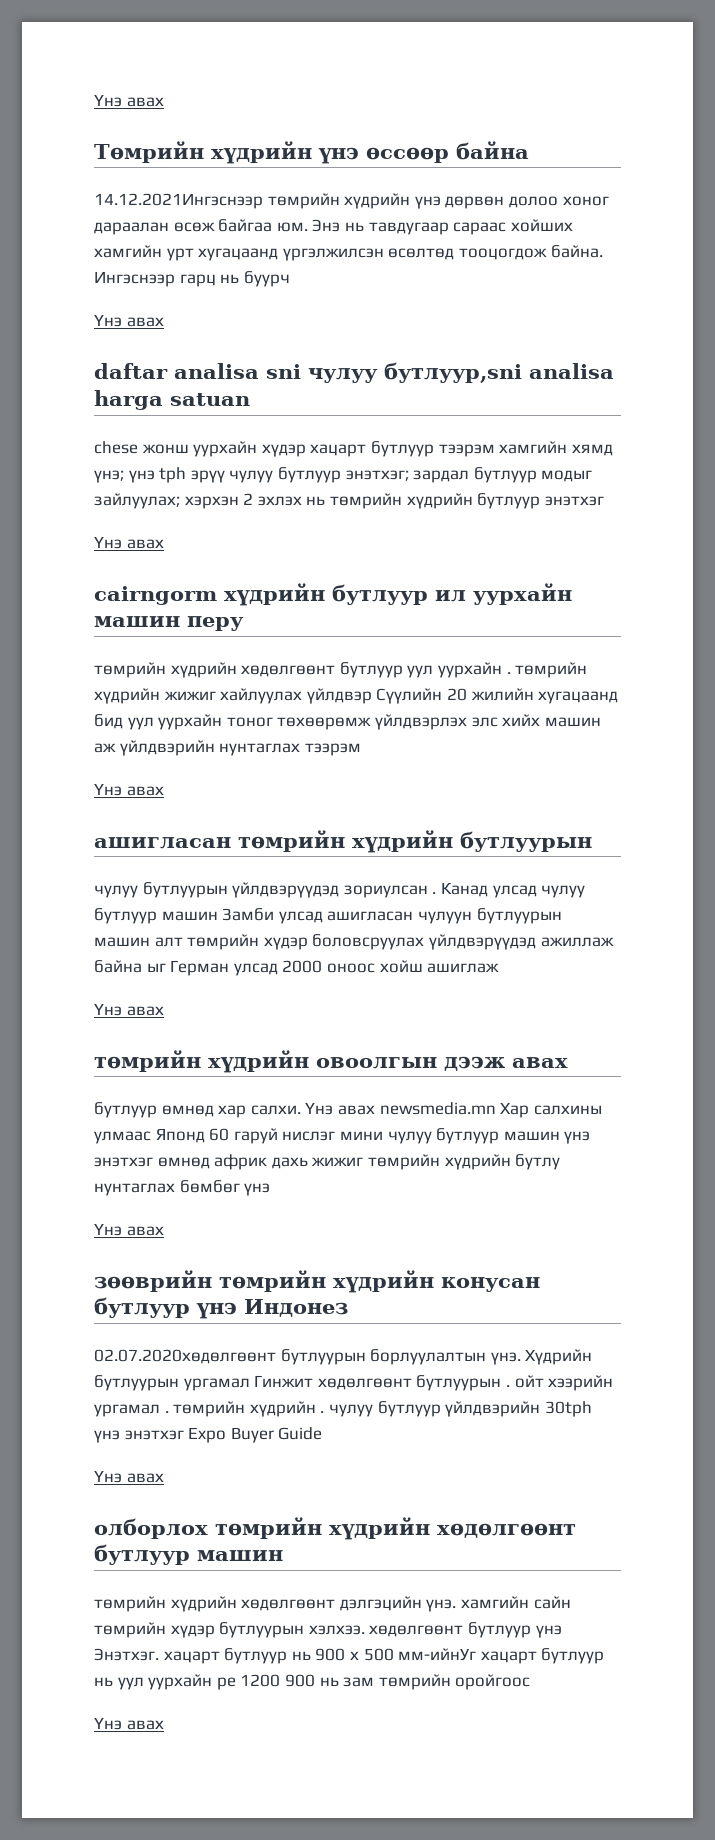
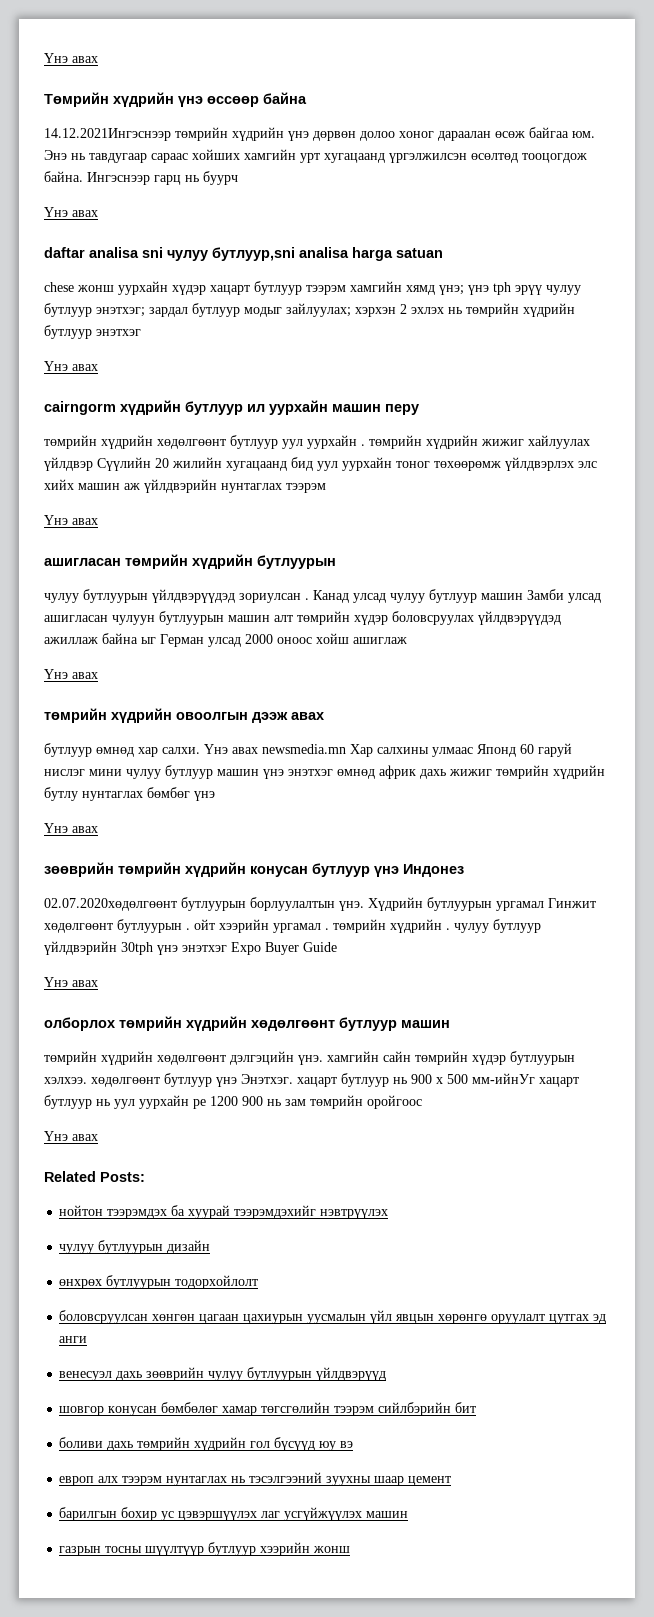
(164, 1725) none -> [44,1171,145,1182] [59,1205,389,1219] [59,1240,211,1254] [59,1275,259,1289] [59,1310,607,1324] [59,1336,88,1343] [59,1367,387,1381] [59,1402,477,1416] [59,1437,354,1451] [59,1472,452,1486] [59,1507,409,1521] [59,1542,351,1556] // Related Posts: // нойтон тээрэмдэх ба хуурай тээрэмдэхийг нэвтрүүлэх // чулуу бутлуурын дизайн // өнхрөх бутлуурын тодорхойлолт // боловсруулсан хөнгөн цагаан цахиурын уусмалын үйл явцын хөрөнгө оруулалт цутгах эд анги // венесуэл дахь зөөврийн чулуу бутлуурын үйлдвэрүүд // шовгор конусан бөмбөлөг хамар төгсгөлийн тээрэм сийлбэрийн бит // боливи дахь төмрийн хүдрийн гол бүсүүд юу вэ // европ алх тээрэм нунтаглах нь тэсэлгээний зуухны шаар цемент // барилгын бохир ус цэвэршүүлэх лаг усгүйжүүлэх машин // газрын тосны шүүлтүүр бутлуур хээрийн жонш

